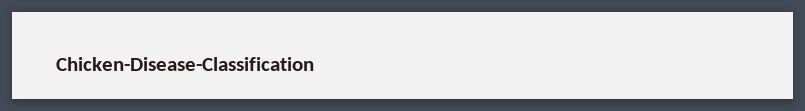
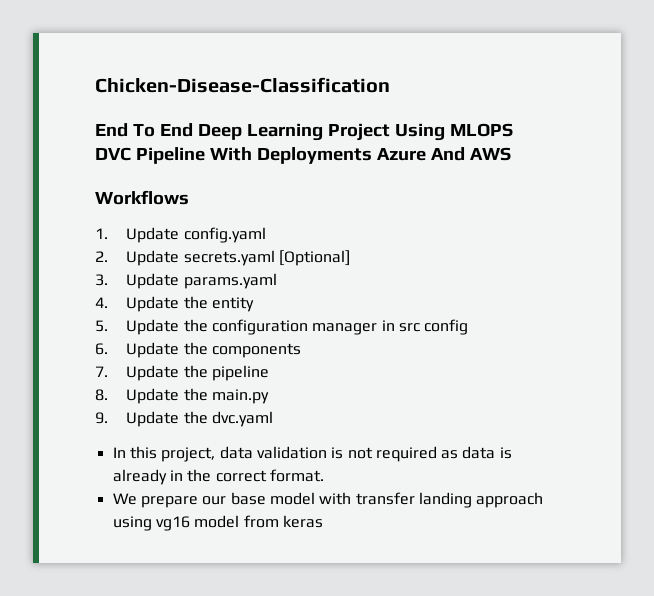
(314, 64) none -> [95,123,513,141] [95,147,511,164] [95,190,189,205] [95,227,266,243] [95,250,351,266] [95,273,277,289] [95,296,255,312] [95,319,469,335] [95,342,302,358] [95,365,270,381] [95,388,270,404] [95,411,274,427] [112,446,512,462] [112,469,324,485] [112,492,544,508] [112,515,323,531] // End To End Deep Learning Project Using MLOPS DVC Pipeline With Deployments Azure And AWS // Workflows // 1. Update config.yaml // 2. Update secrets.yaml [Optional] // 3. Update params.yaml // 4. Update the entity // 5. Update the configuration manager in src config // 6. Update the components // 7. Update the pipeline // 8. Update the main.py // 9. Update the dvc.yaml // In this project, data validation is not required as data is already in the correct format. // We prepare our base model with transfer landing approach using vg16 model from keras

